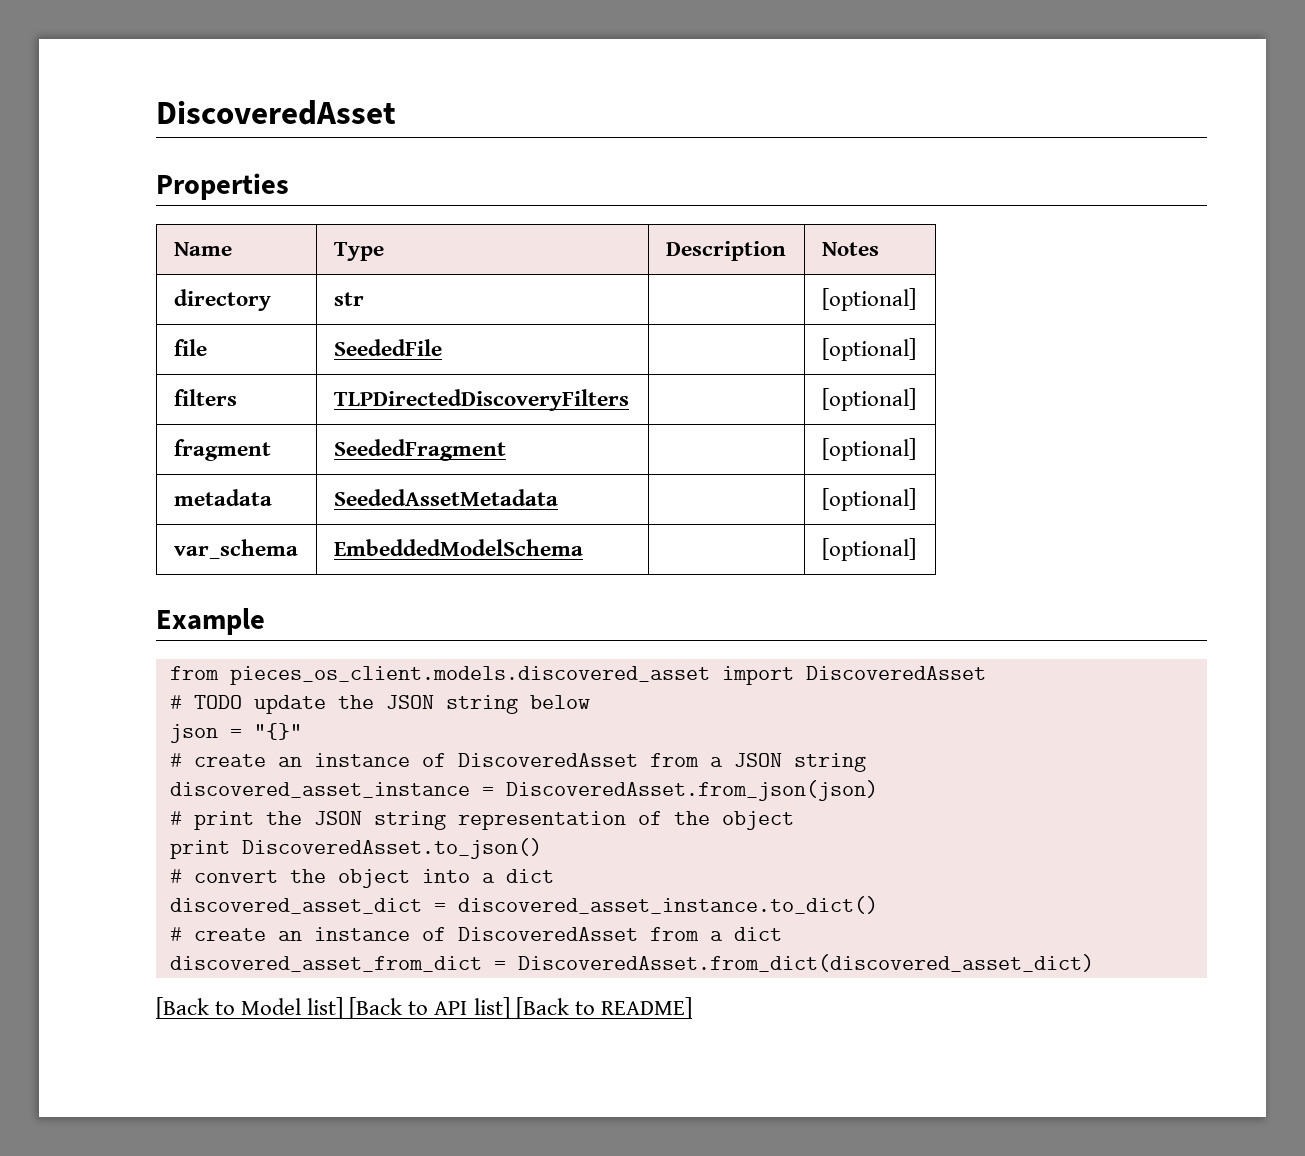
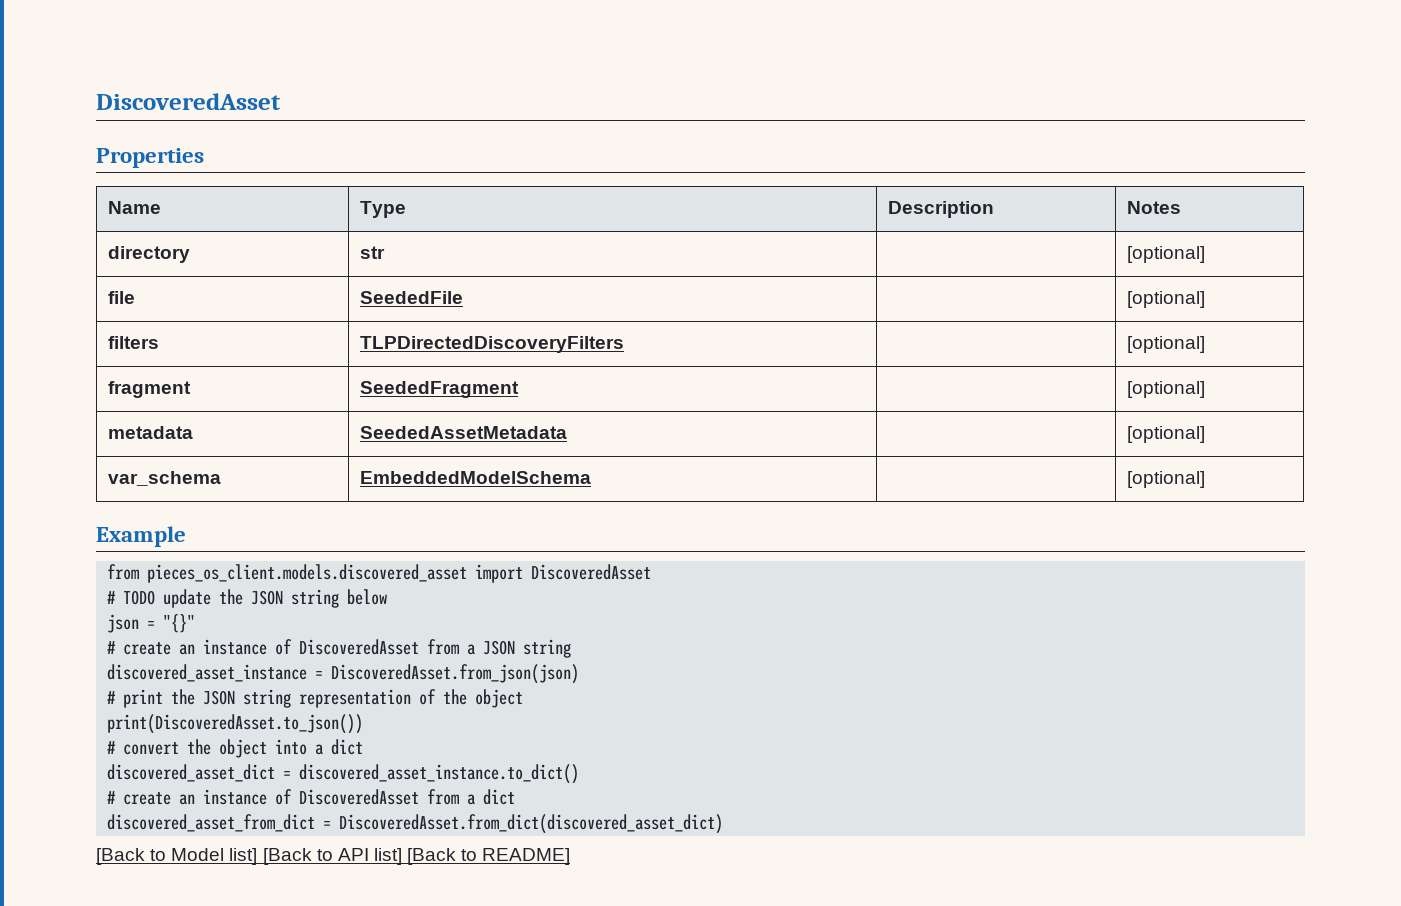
[169,838,542,859] print DiscoveredAsset.to_json() -> [107,714,364,734] print(DiscoveredAsset.to_json())

